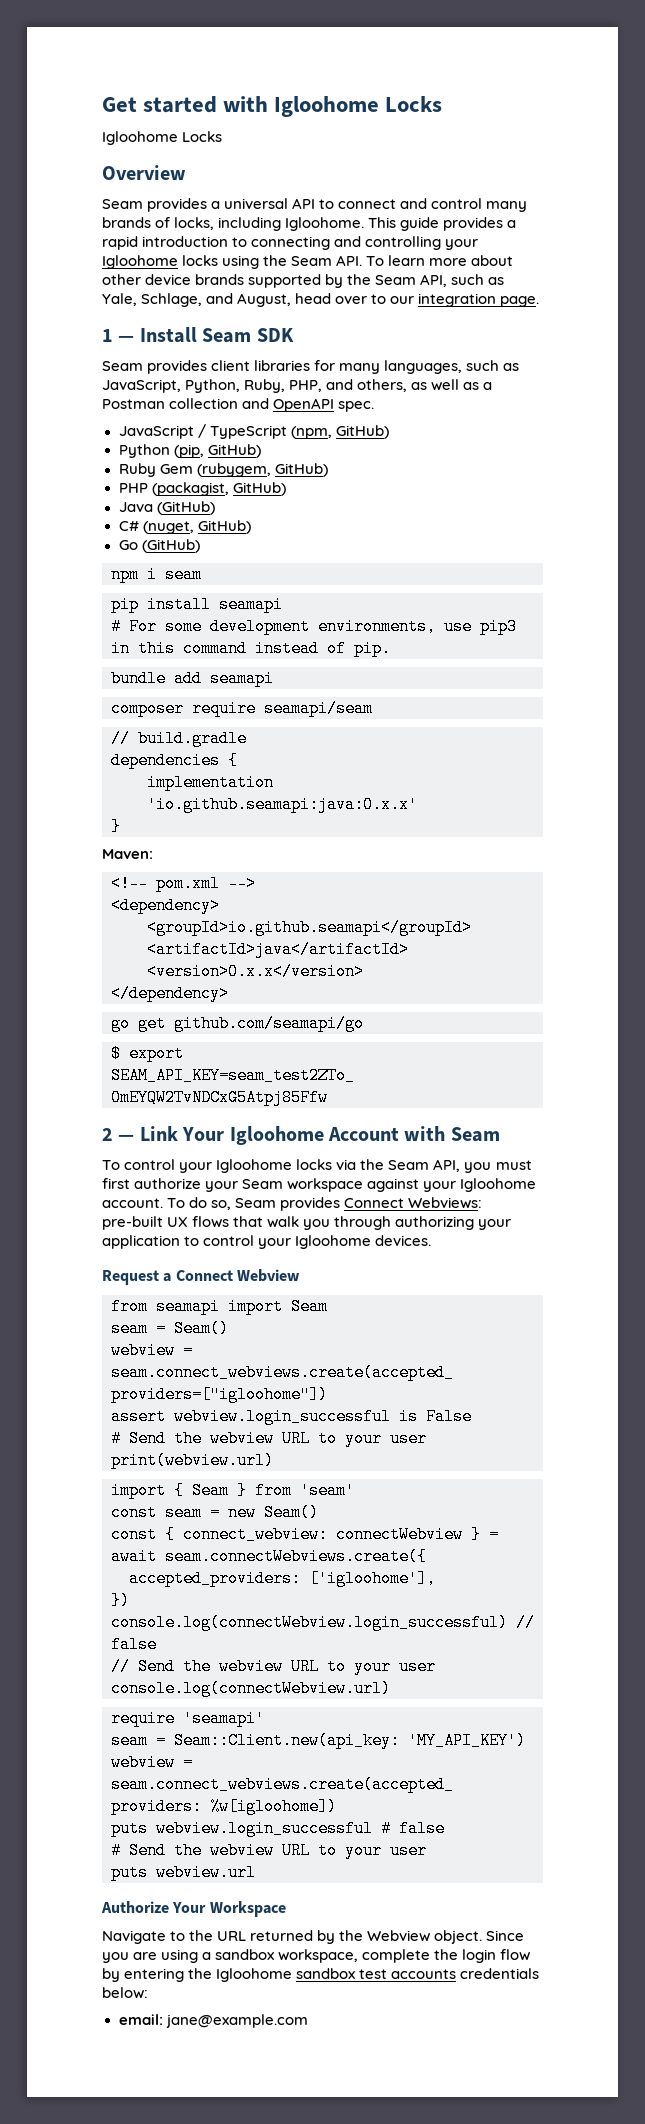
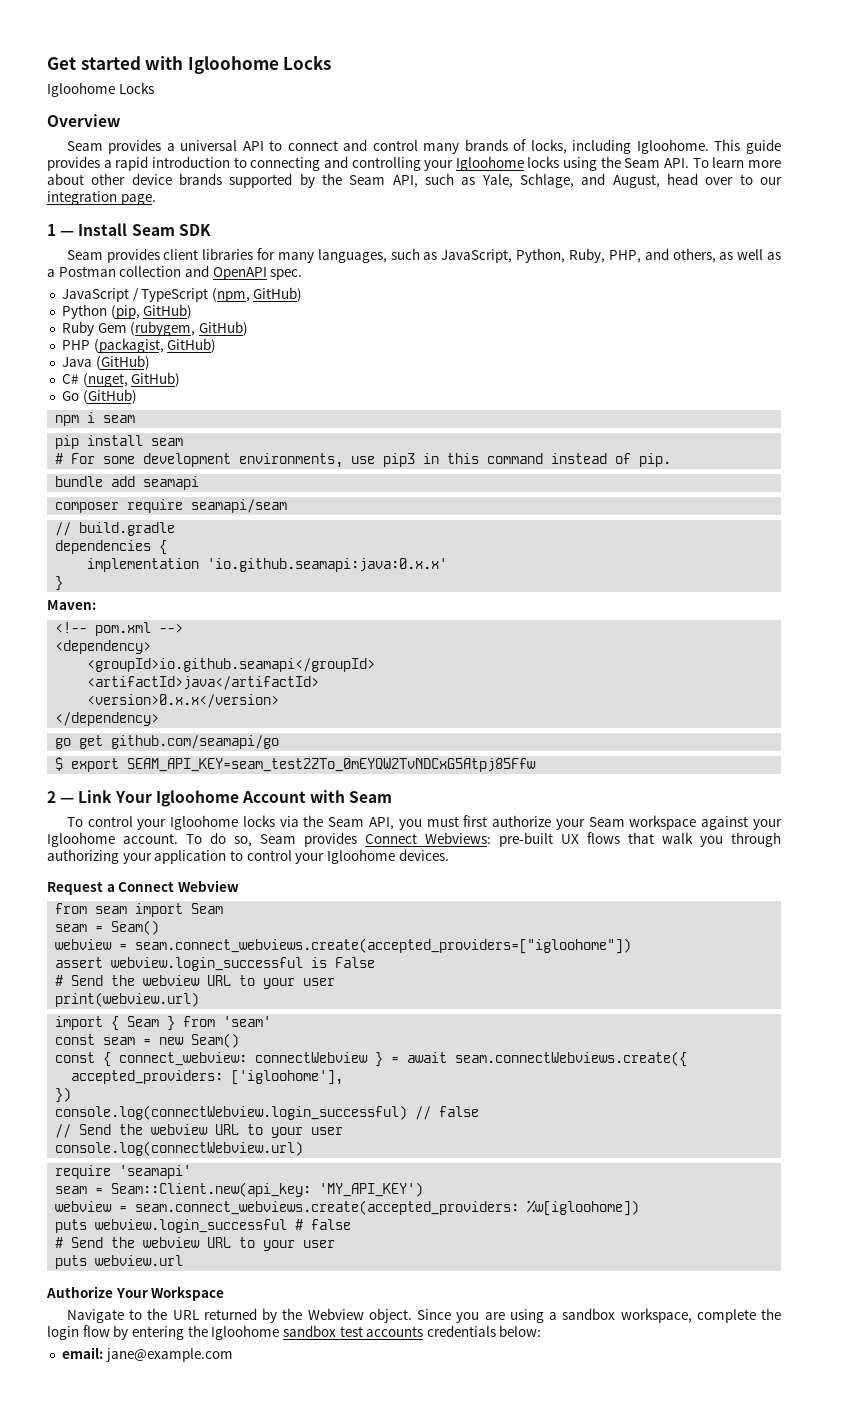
[219,596,283,613] seamapi -> [151,438,184,446] seam
[156,1298,220,1315] seamapi -> [95,906,128,914] seam

